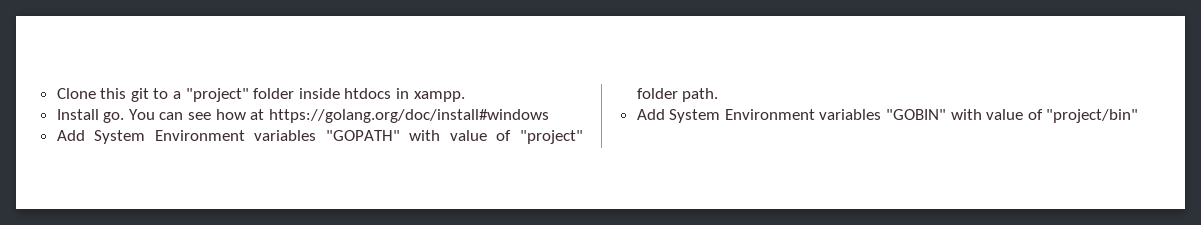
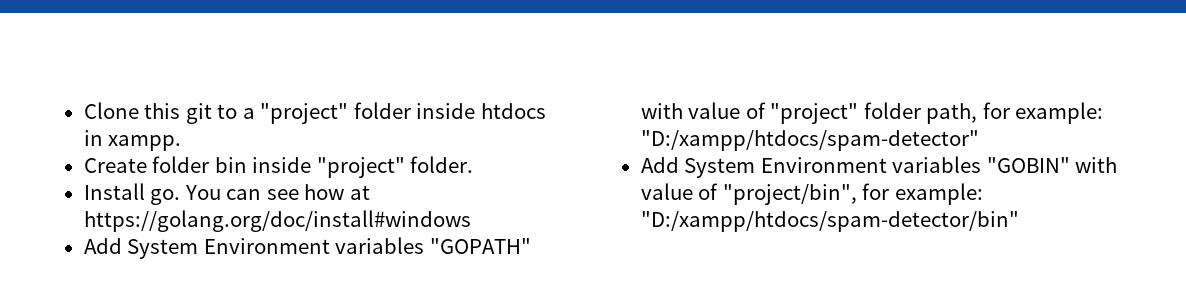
(465, 96) none -> [83,156,474,178] // Create folder bin inside "project" folder.
[682,88,719,102] path. -> [926,102,1104,124] [640,130,979,151] path, for example: "D:/xampp/htdocs/spam-detector"
[1046,109,1139,123] "project/bin" -> [722,183,983,205] [640,211,1019,232] "project/bin", for example: "D:/xampp/htdocs/spam-detector/bin"

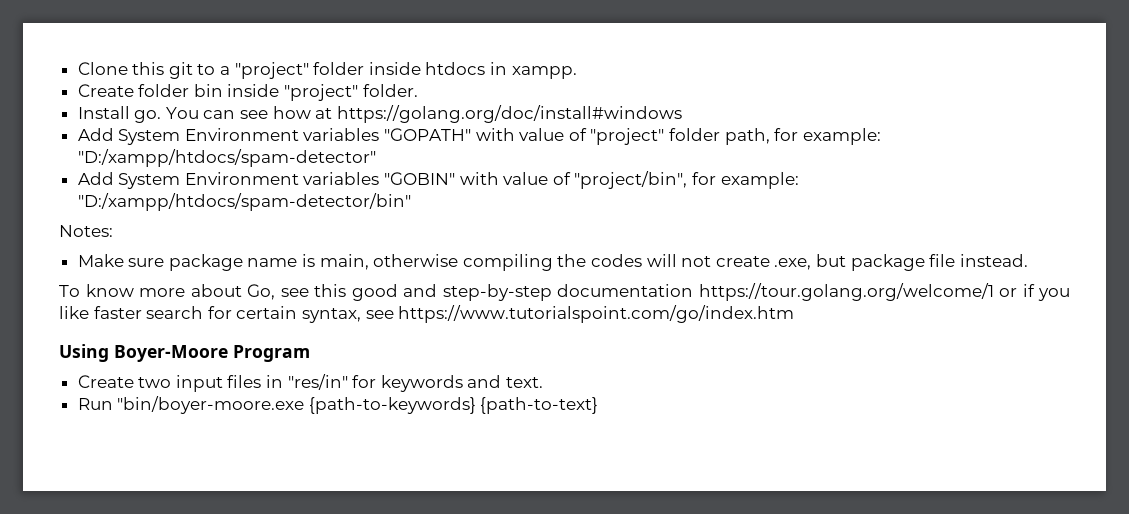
(1019, 221) none -> [59,225,113,237] [77,254,1028,271] [59,283,1070,301] [59,305,795,323] [59,344,310,362] [77,374,544,392] [77,396,599,414] // Notes: // Make sure package name is main, otherwise compiling the codes will not create .exe, but package file instead. // To know more about Go, see this good and step-by-step documentation https://tour.golang.org/welcome/1 or if you like faster search for certain syntax, see https://www.tutorialspoint.com/go/index.htm // Using Boyer-Moore Program // Create two input files in "res/in" for keywords and text. // Run "bin/boyer-moore.exe {path-to-keywords} {path-to-text}

